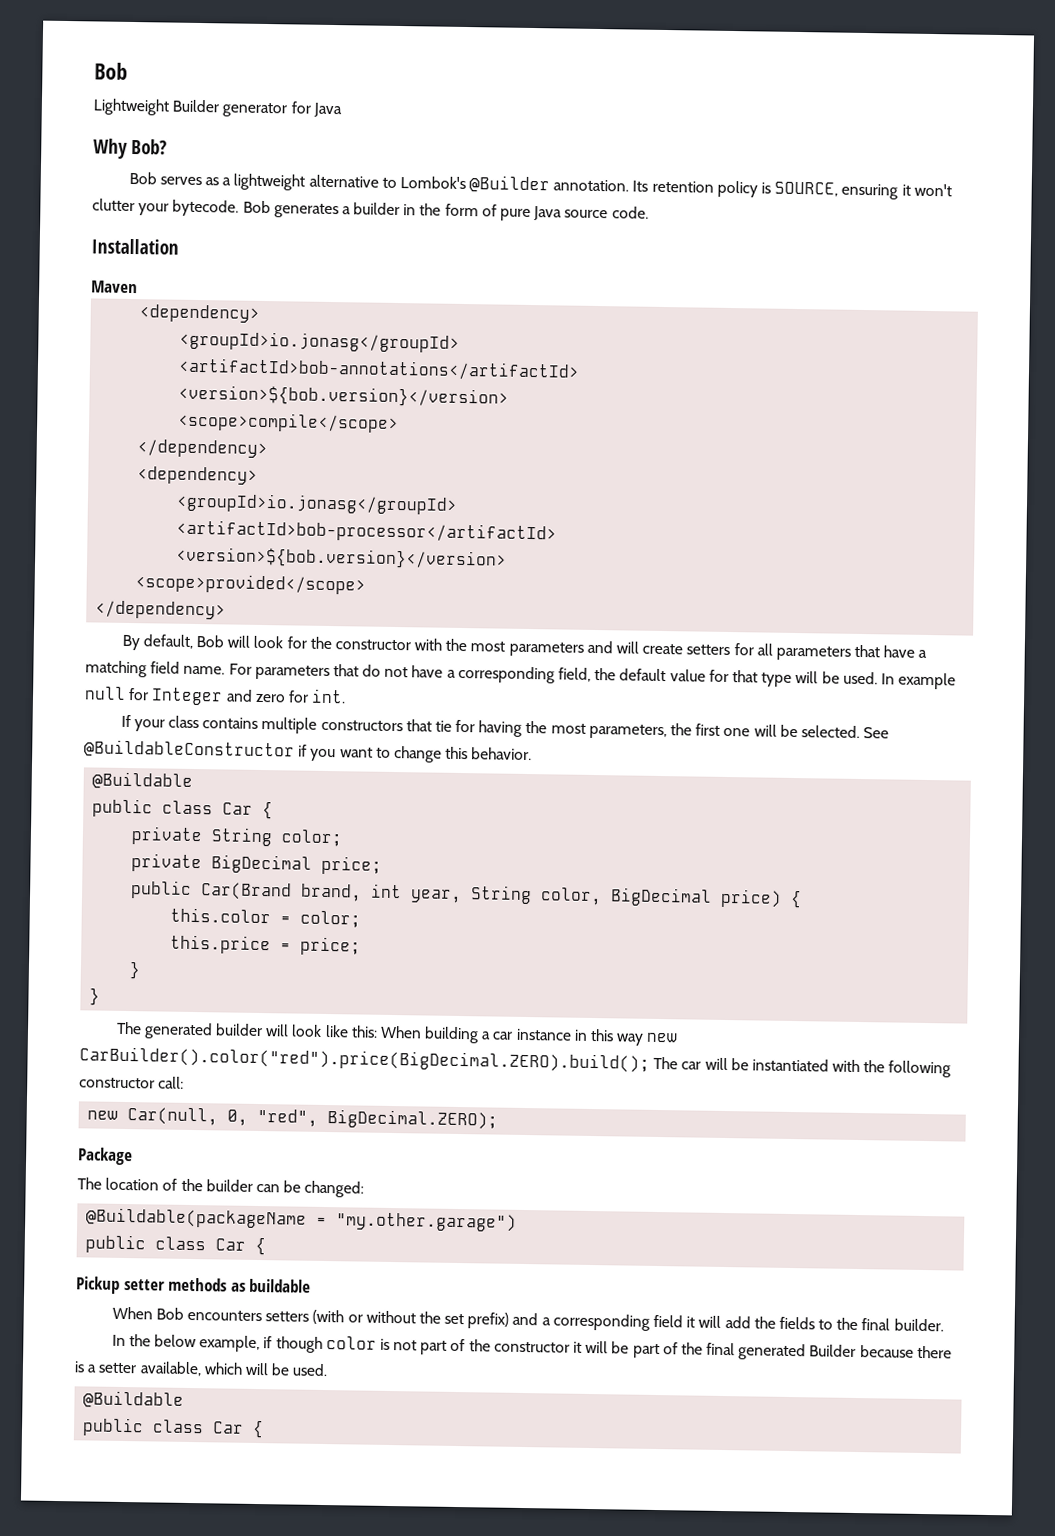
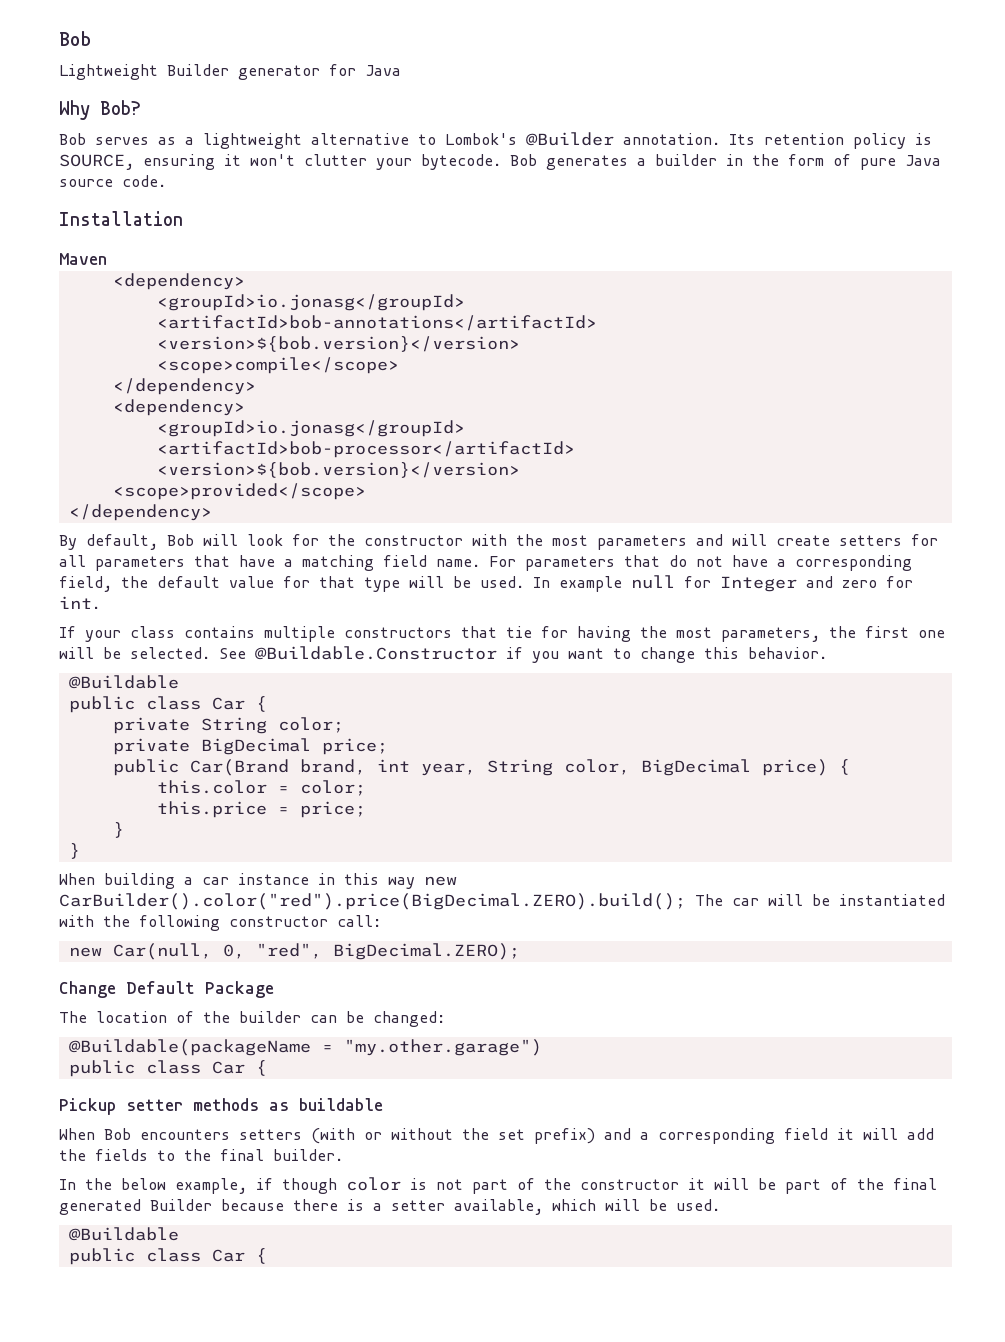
[84,739,295,760] @BuildableConstructor -> [255,646,497,660] @Buildable.Constructor
[115,1021,378,1040] The generated builder will look like this: -> (80, 851) none
(499, 1119) none -> [59,981,195,998] Change Default

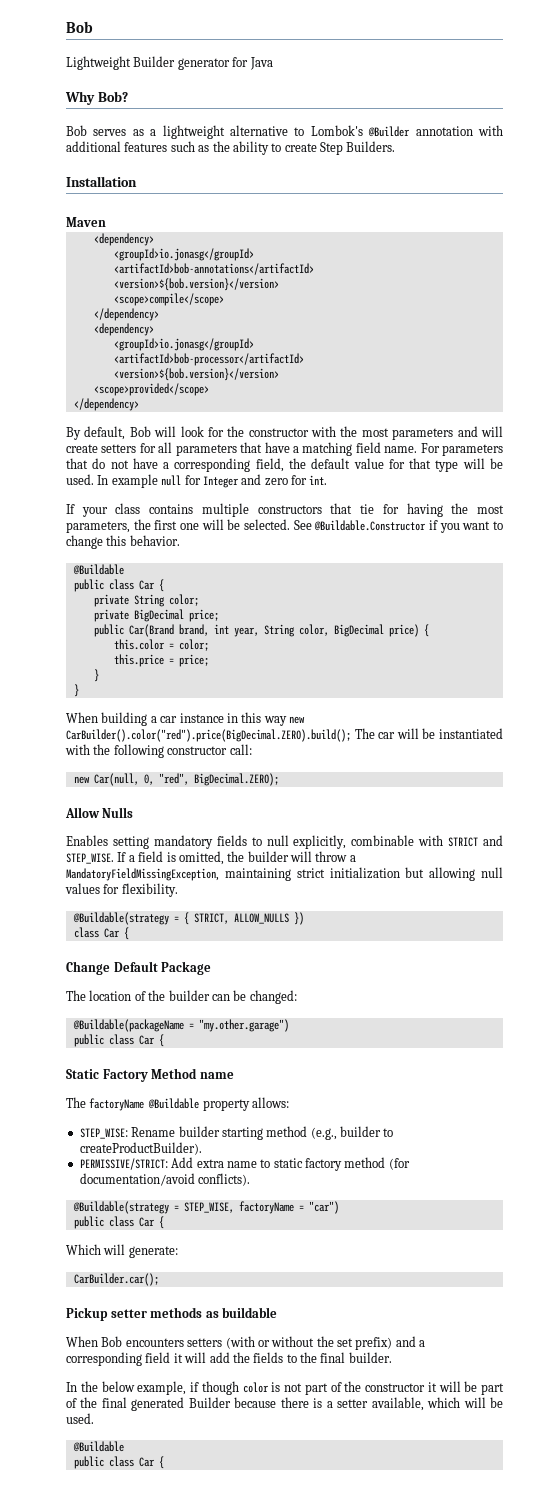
[623,133,932,149] [59,154,941,170] [59,175,166,187] annotation. Its retention policy is SOURCE, ensuring it won't clutter your bytecode. Bob generates a builder in the form of pure Java source code. -> [415,125,503,136] [66,141,396,155] annotation with additional features such as the ability to create Step Builders.
(520, 951) none -> [65,807,134,818] [66,835,503,849] [66,851,356,865] [66,867,503,881] [65,883,178,897] [72,912,304,925] [73,927,129,940] // Allow Nulls // Enables setting mandatory fields to null explicitly, combinable with STRICT and STEP_WISE. If a field is omitted, the builder will throw a MandatoryFieldMissingException, maintaining strict initialization but allowing null values for flexibility. // @Buildable(strategy = { STRICT, ALLOW_NULLS }) // class Car {
(267, 1068) none -> [66,1068,234,1082] [66,1097,290,1111] [79,1126,394,1140] [79,1142,202,1155] [79,1157,410,1171] [79,1173,251,1186] [72,1201,339,1214] [73,1216,164,1229] [66,1244,178,1258] [73,1273,159,1286] // Static Factory Method name // The factoryName @Buildable property allows: // STEP_WISE: Rename builder starting method (e.g., builder to createProductBuilder). // PERMISSIVE/STRICT: Add extra name to static factory method (for documentation/avoid conflicts). // @Buildable(strategy = STEP_WISE, factoryName = "car") // public class Car { // Which will generate: // CarBuilder.car();

